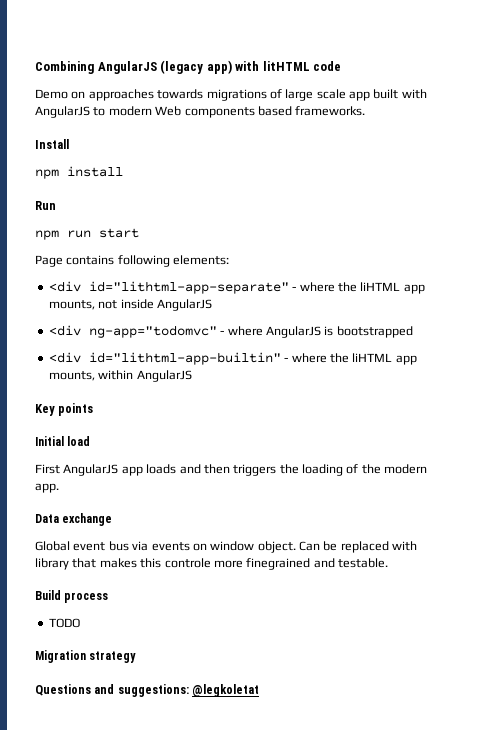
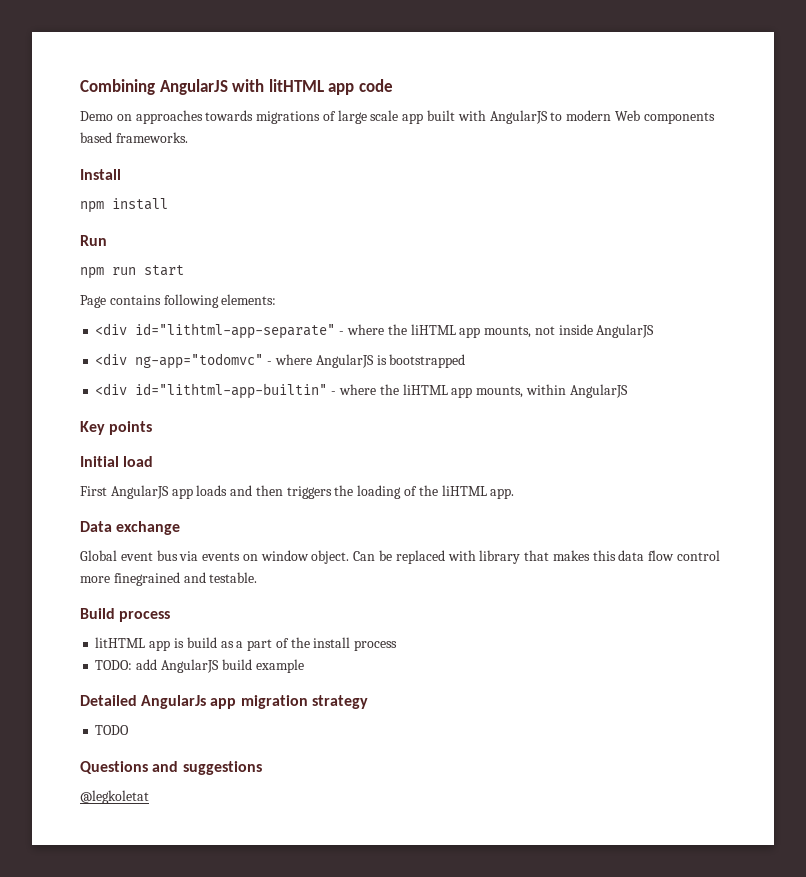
[160,60,232,74] (legacy app) -> (228, 87) none
(310, 66) none -> [328,83,355,95] app
[384,464,428,474] modern -> [441,485,487,496] liHTML
[164,558,211,568] controle -> [618,550,721,561] data flow control
(109, 597) none -> [95,637,398,651] [95,659,304,673] [80,695,368,709] // litHTML app is build as a part of the install process // TODO: add AngularJS build example // Detailed AngularJs app migration strategy
[35,650,137,663] // Migration strategy -> (130, 730) none
[117,684,189,697] suggestions: -> [182,761,262,775] suggestions //

